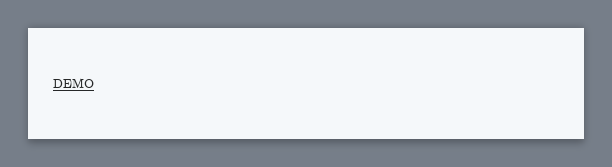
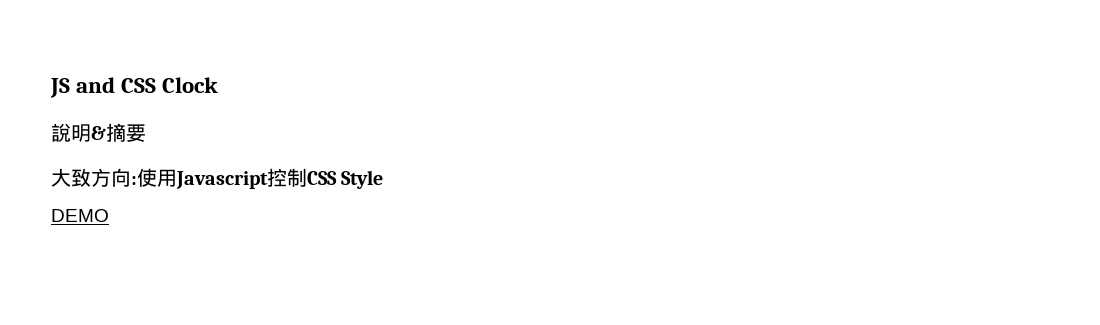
(53, 83) none -> [50,77,219,98] [51,123,146,142] [51,168,384,189] JS and CSS Clock // 說明&摘要 // 大致方向:使用Javascript控制CSS Style //

